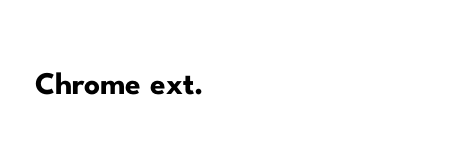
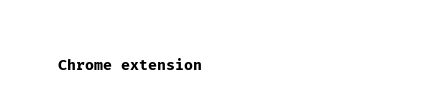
[149,75,204,95] ext. -> [121,58,202,70] extension

